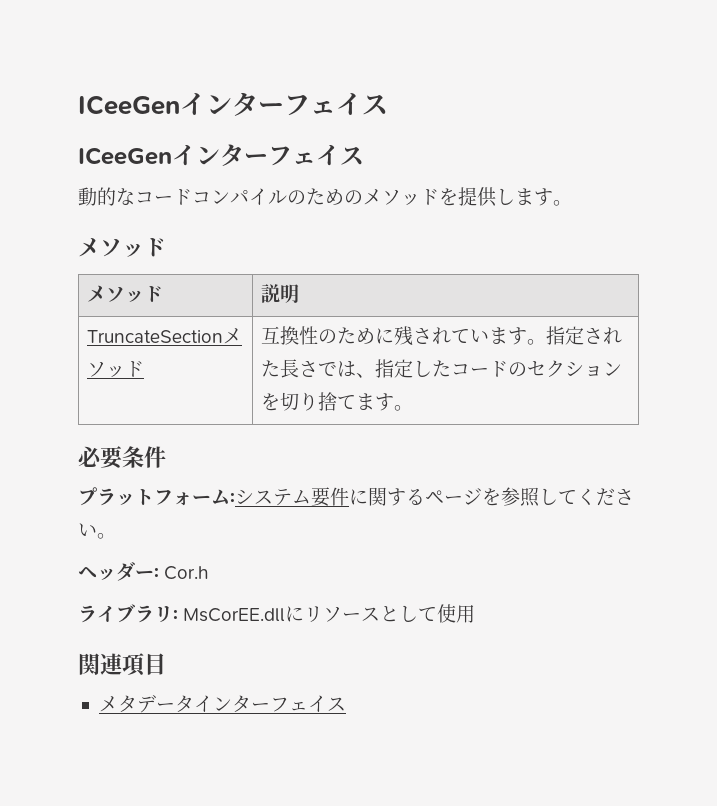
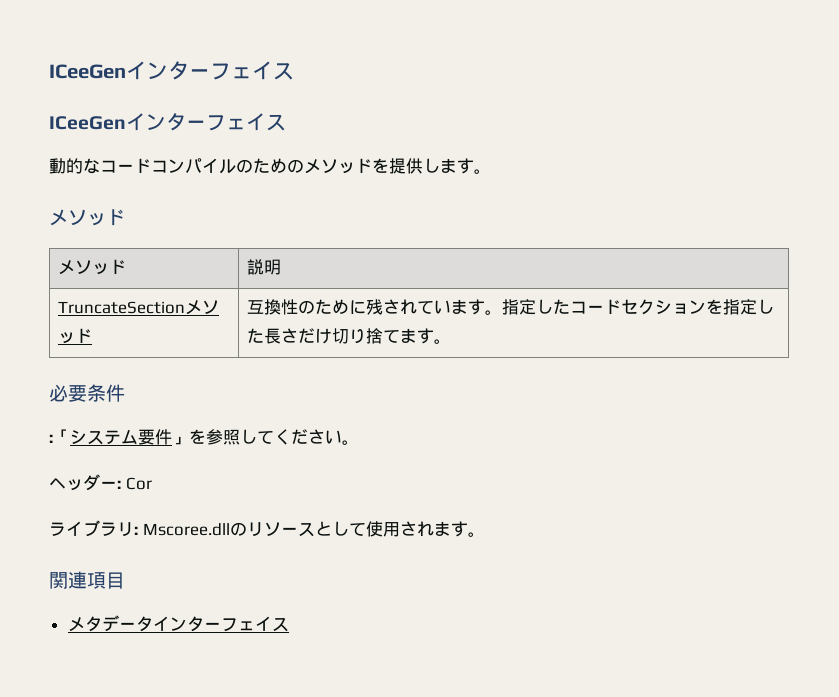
[583,327,622,344] [260,359,413,378] された長さでは、指定 -> (537, 307) none
[507,362,527,377] の -> (622, 306) none
(280, 402) none -> [723,299,775,315] [247,328,333,344] 指定した長さだけ
[78,487,482,507] プラットフォーム:システム要件に関するページ -> [49,429,189,445] :「システム要件」
[164,566,209,580] Cor.h -> [125,477,152,490] Cor
[183,606,305,622] MsCorEE.dllに -> [142,522,247,536] Mscoree.dllの
(476, 614) none -> [399,521,485,537] されます。

